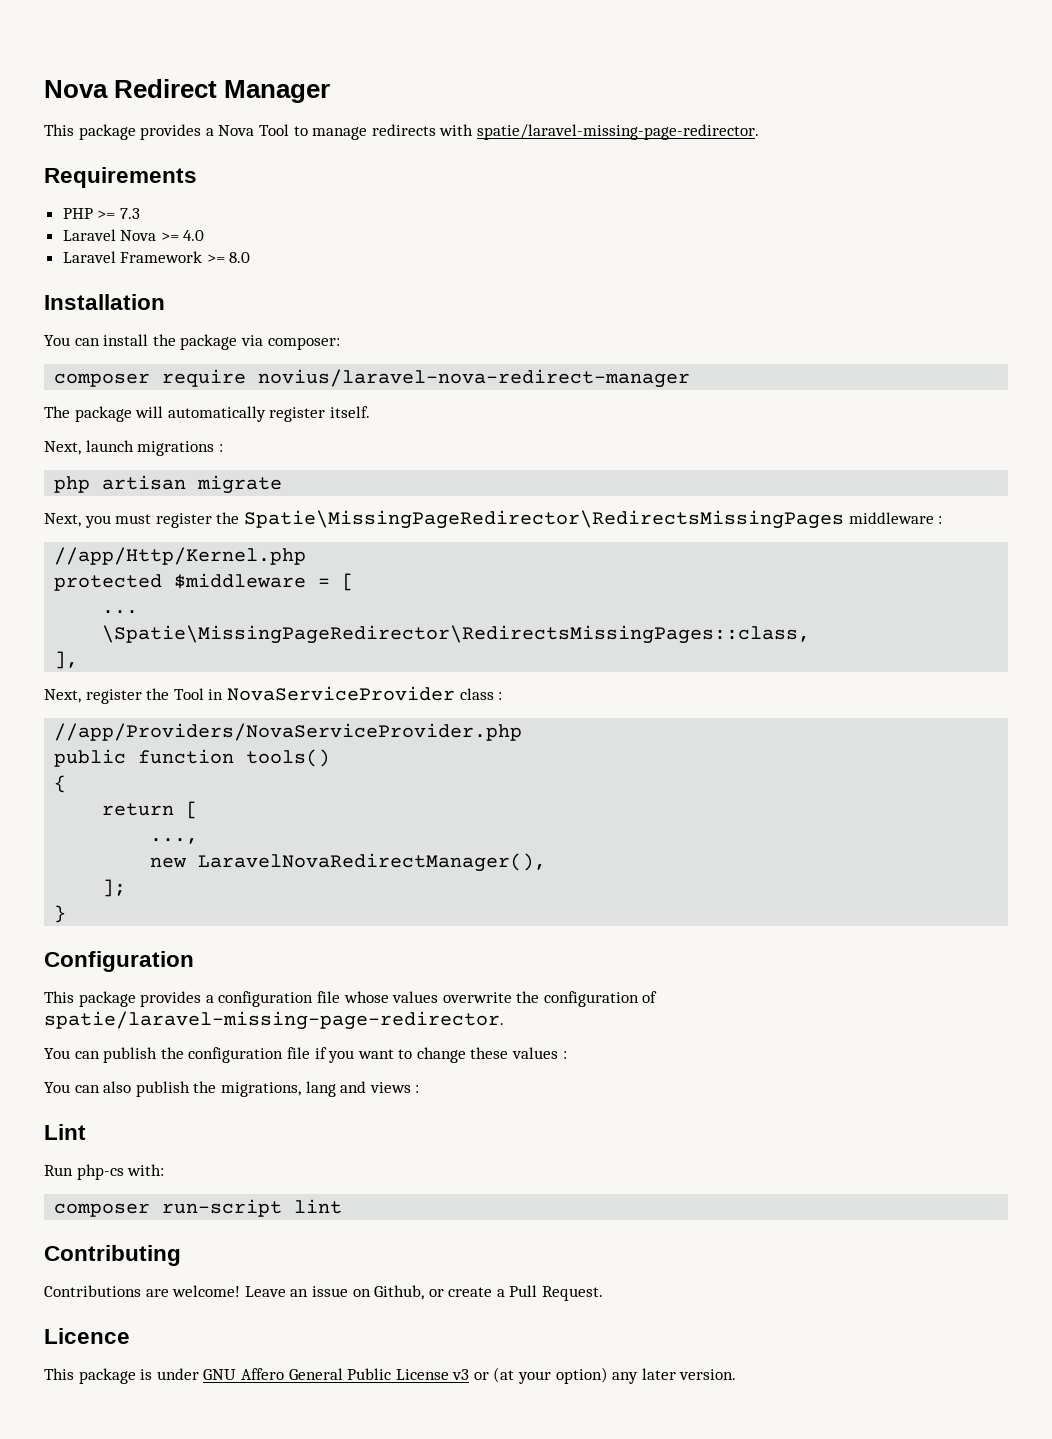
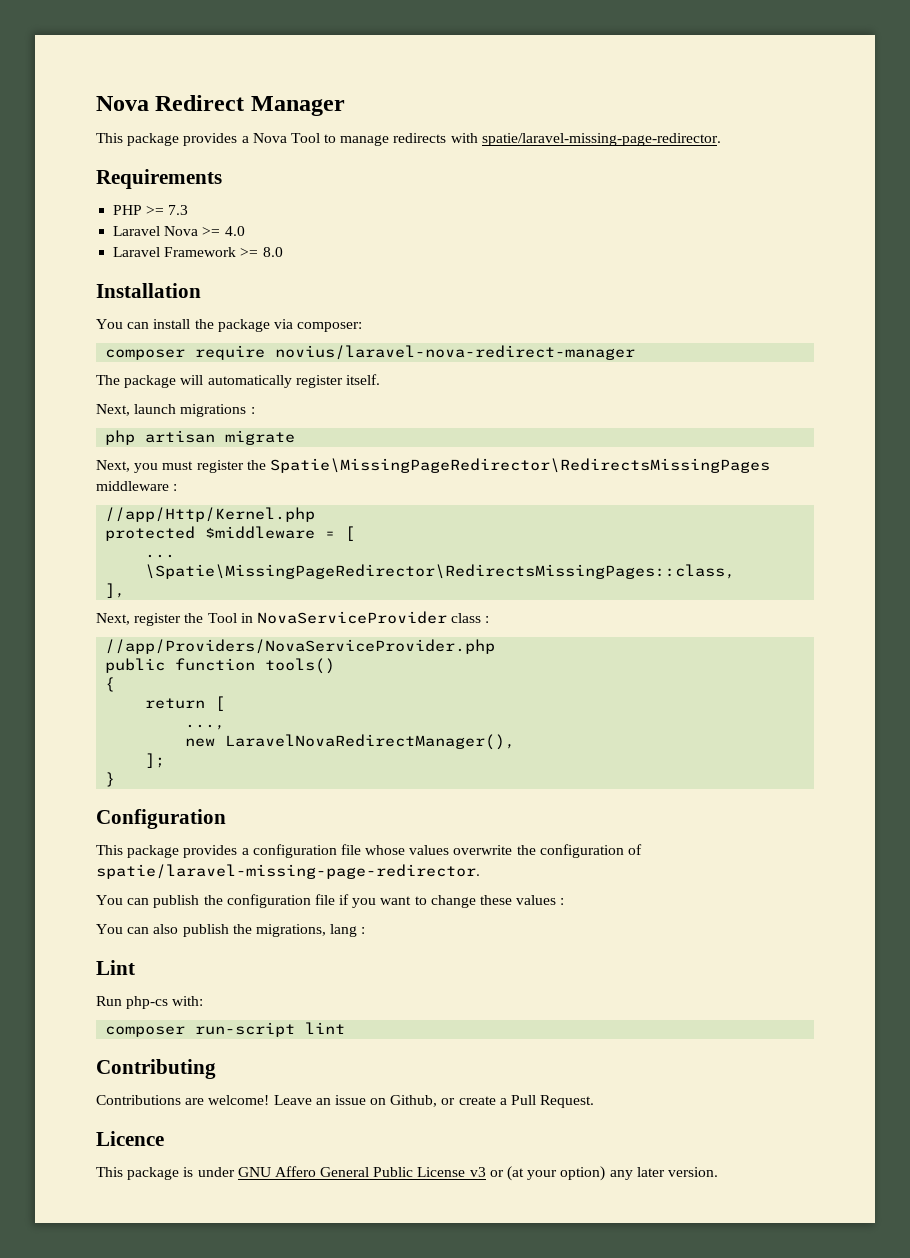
[340,1081,411,1093] and views -> (358, 930) none

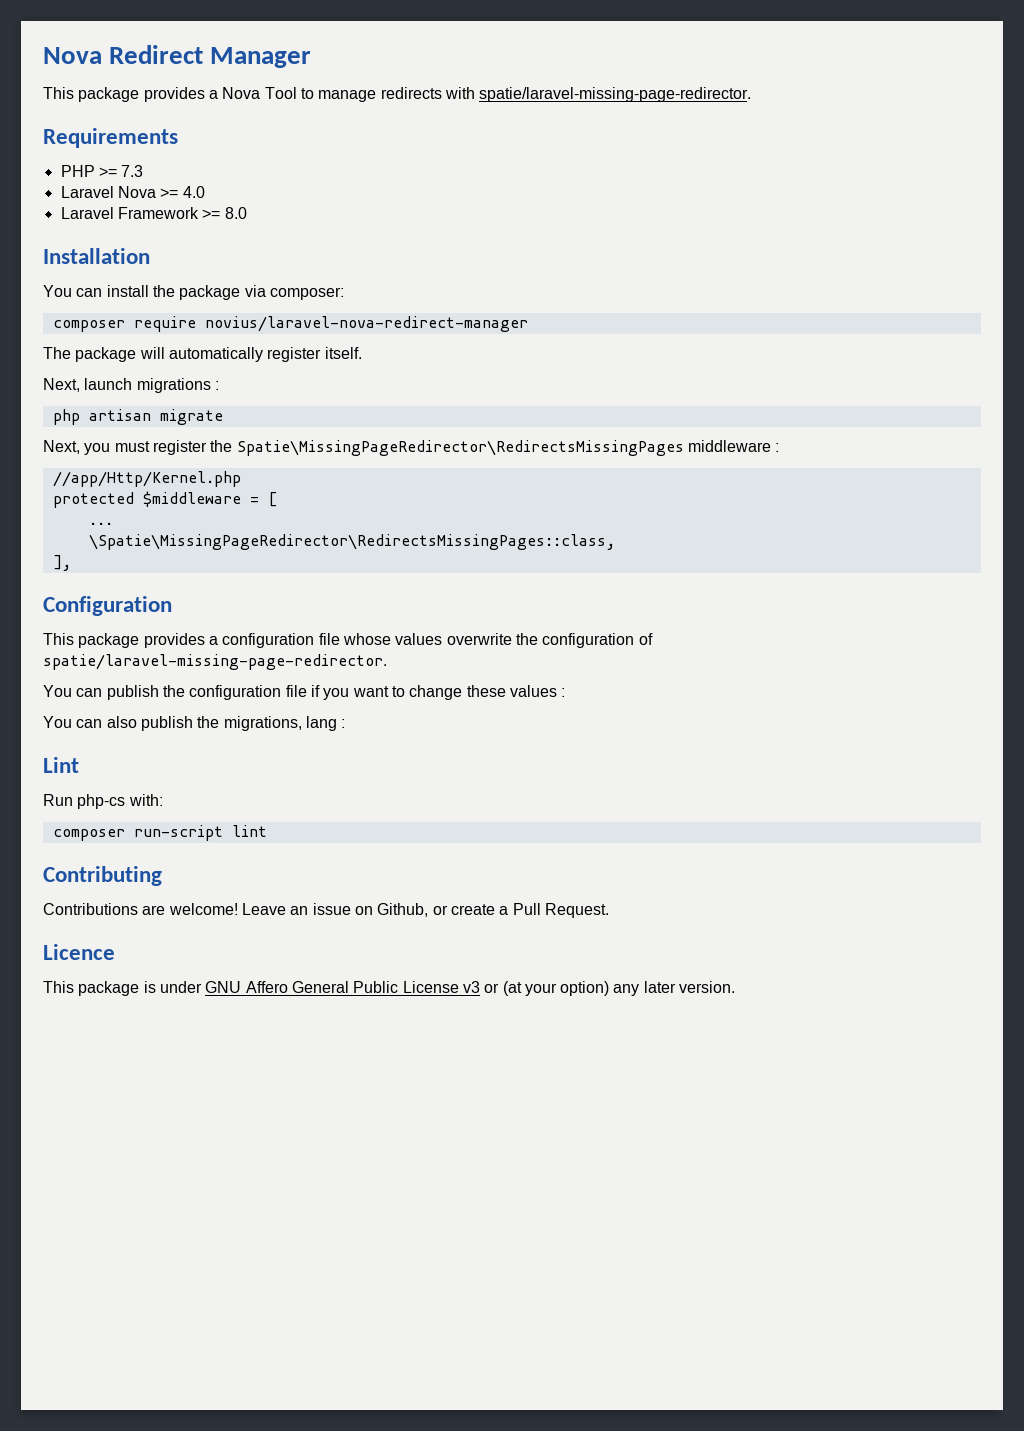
[96,611,490,626] [105,639,496,654] [105,658,336,674] [105,677,116,692] [145,696,226,711] [185,724,226,730] [185,734,516,750] [145,753,166,768] [105,772,116,787] // Next, register the Tool in NovaServiceProvider class : // //app/Providers/NovaServiceProvider.php // public function tools() // { // return [ // ..., // new LaravelNovaRedirectManager(), // ]; // } -> (71, 563) none

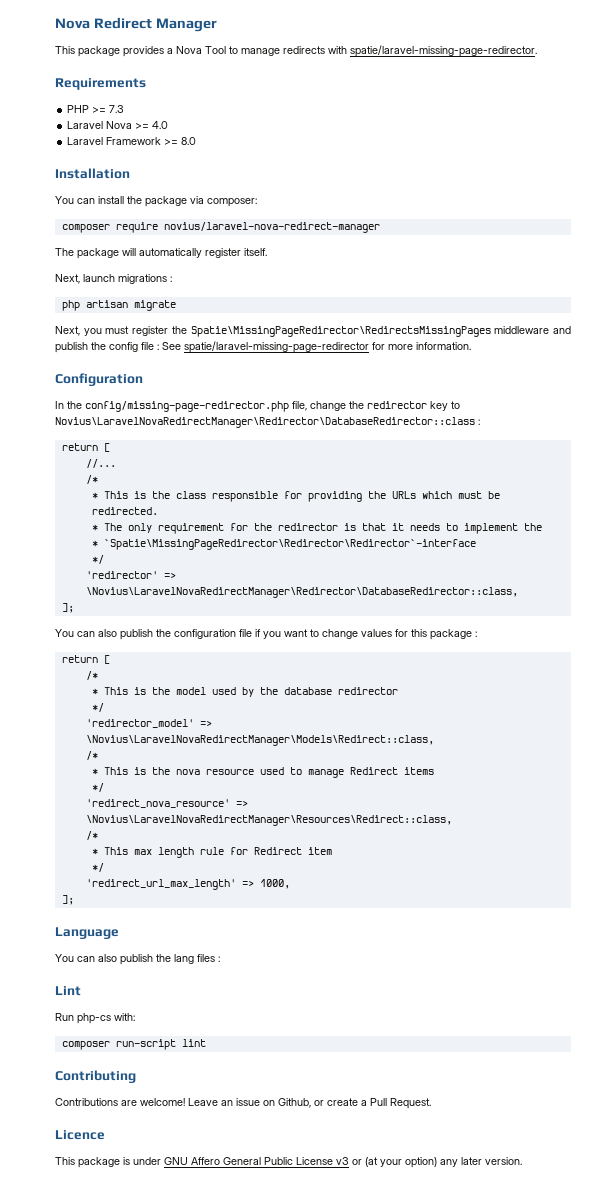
[775,443,780,452] [52,471,241,487] [52,491,277,508] [88,522,113,525] [88,534,615,550] [52,555,71,571] [43,596,172,616] [43,633,653,648] [43,654,387,670] [43,685,103,697] : // //app/Http/Kernel.php // protected $middleware = [ // ... // \Spatie\MissingPageRedirector\RedirectsMissingPages::class, // ], // Configuration // This package provides a configuration file whose values overwrite the configuration of spatie/laravel-missing-page-redirector. // You can -> [553,326,571,334] [55,341,471,353] [55,373,143,386] [55,401,460,412] [55,417,480,428] [61,443,110,452] [85,459,116,468] [85,475,98,484] [91,491,500,502] [91,507,158,515] [91,523,542,534] [91,539,476,550] [91,555,104,564] [85,571,176,579] [85,587,518,598] [61,603,74,613] [55,629,117,637] and publish the config file : See spatie/laravel-missing-page-redirector for more information. // Configuration // In the config/missing-page-redirector.php file, change the redirector key to Novius\LaravelNovaRedirectManager\Redirector\DatabaseRedirector::class : // return [ // //... // /* // * This is the class responsible for providing the URLs which must be redirected. // * The only requirement for the redirector is that it needs to implement the // * `Spatie\MissingPageRedirector\Redirector\Redirector`-interface // */ // 'redirector' => \Novius\LaravelNovaRedirectManager\Redirector\DatabaseRedirector::class, // ]; // You can also
[466,685,566,697] [43,716,337,731] these values : // You can also publish the migrations, lang -> [361,629,477,640] [61,655,110,664] [85,671,98,680] [91,687,398,697] [91,703,104,712] [85,719,212,728] [85,735,434,746] [85,751,98,760] [91,767,434,778] [91,783,104,792] [85,799,248,808] [85,815,452,826] [85,831,98,840] [91,847,332,858] [91,863,104,872] [85,879,290,890] [61,895,74,905] [55,927,119,939] [55,954,215,965] values for this package : // return [ // /* // * This is the model used by the database redirector // */ // 'redirector_model' => \Novius\LaravelNovaRedirectManager\Models\Redirect::class, // /* // * This is the nova resource used to manage Redirect items // */ // 'redirect_nova_resource' => \Novius\LaravelNovaRedirectManager\Resources\Redirect::class, // /* // * This max length rule for Redirect item // */ // 'redirect_url_max_length' => 1000, // ]; // Language // You can also publish the lang files

